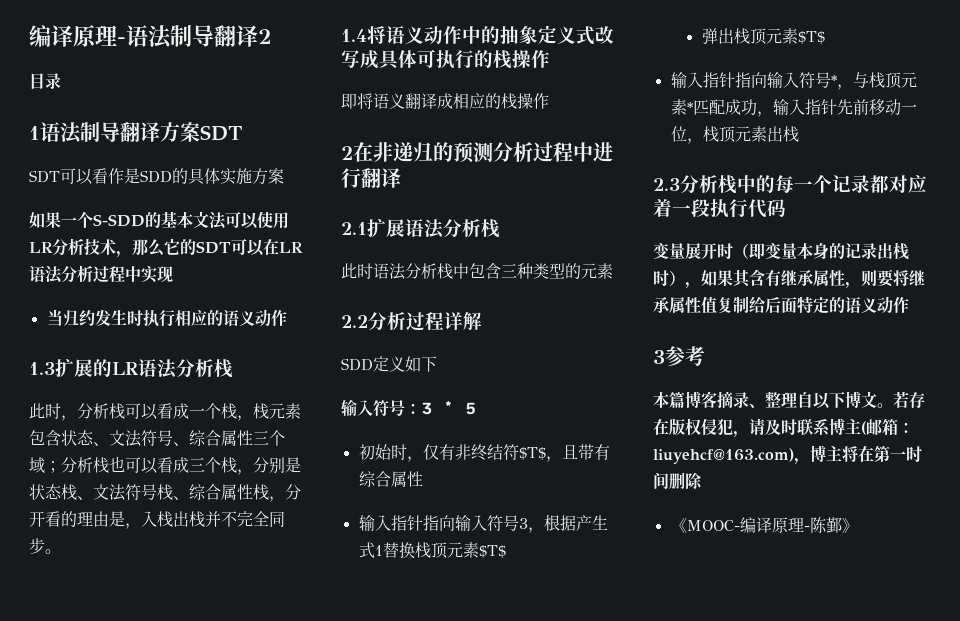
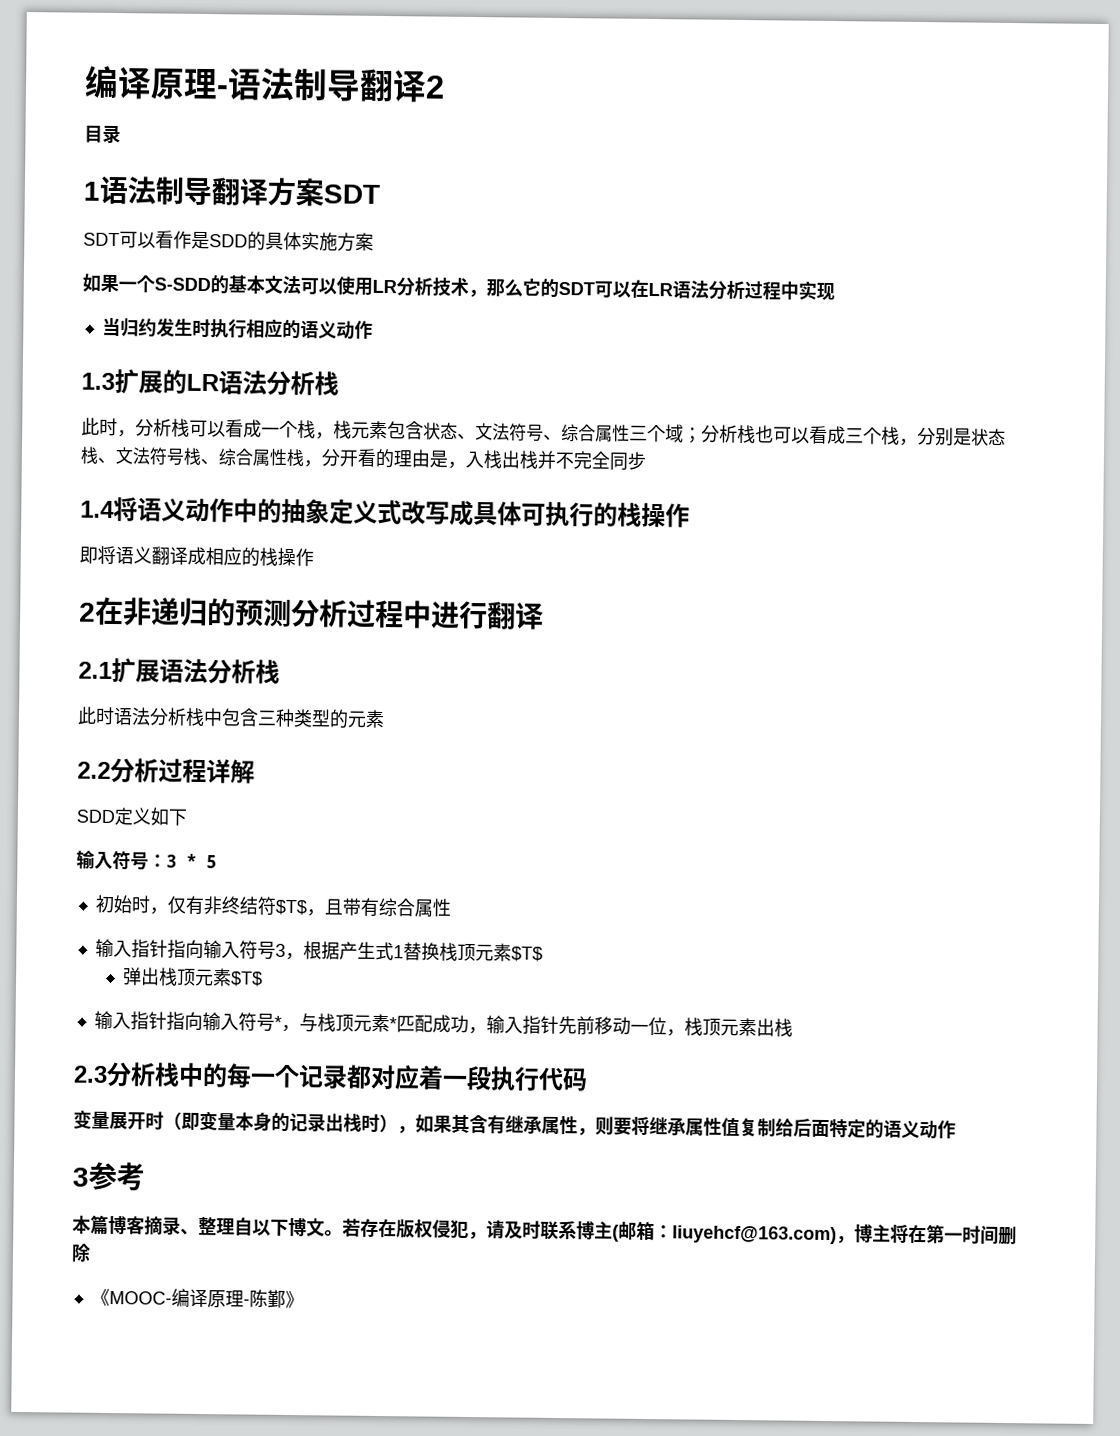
[45,549,61,554] 。 -> (646, 460) none

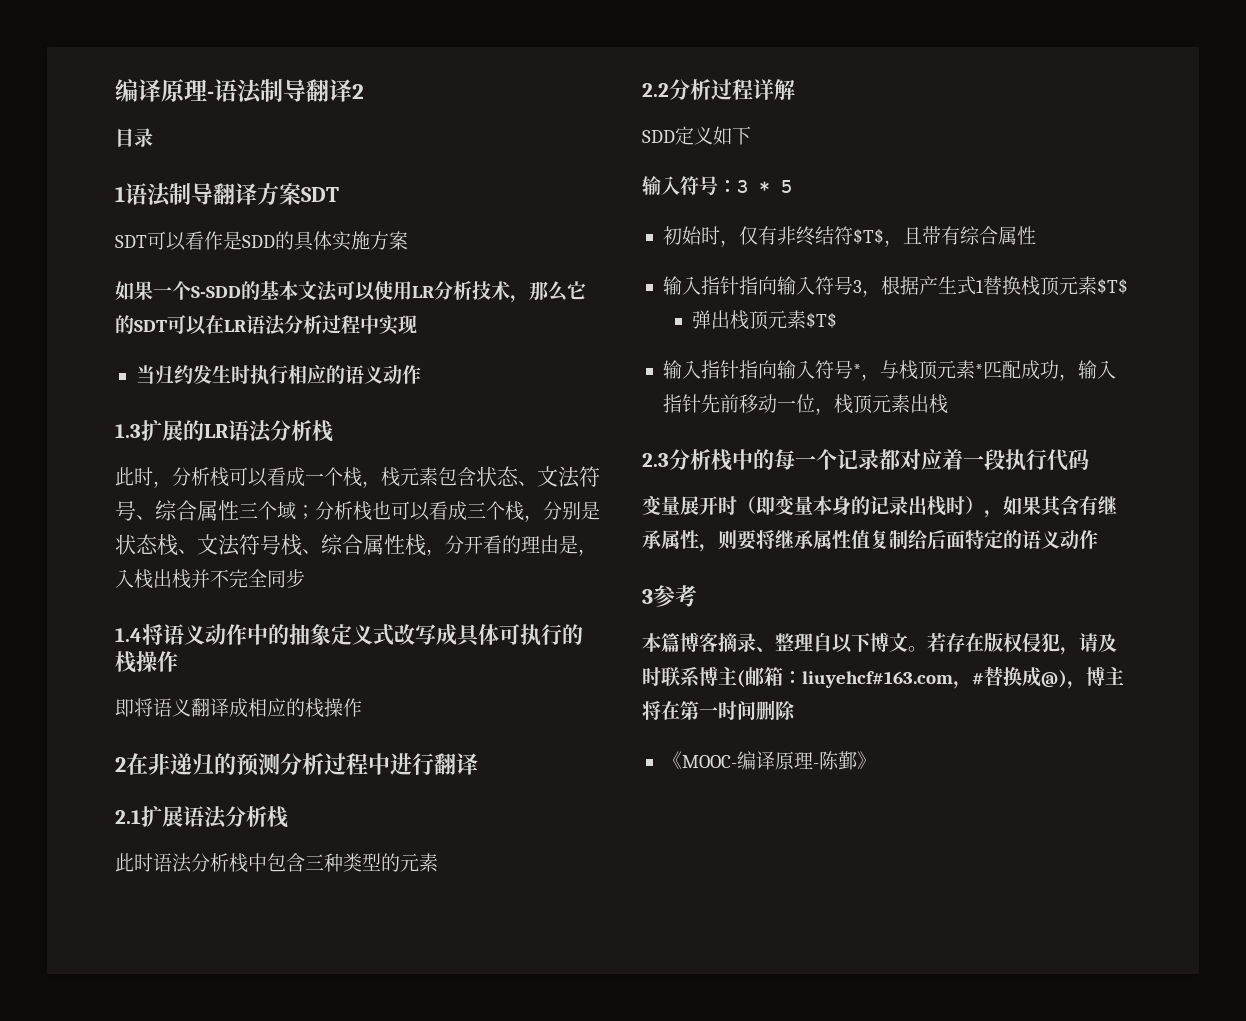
[672,1225,837,1245] liuyehcf@163.com) -> [802,666,1067,689] liuyehcf#163.com，#替换成@)

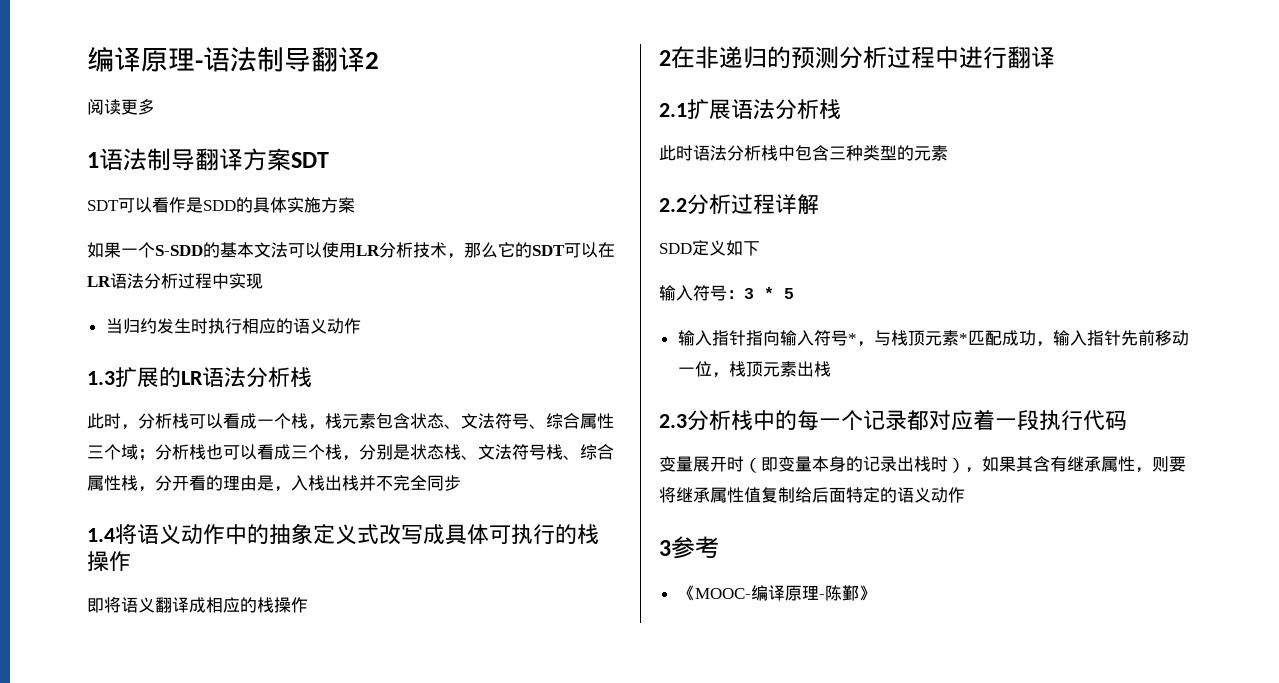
[115,128,153,147] 目录 -> [87,99,155,115] 阅读更多
[662,226,1036,247] [662,276,1128,297] [692,310,838,330] // 初始时，仅有非终结符$T$，且带有综合属性 // 输入指针指向输入符号3，根据产生式1替换栈顶元素$T$ // 弹出栈顶元素$T$ -> (794, 293) none
[642,632,1117,655] [642,666,1124,689] [642,700,796,721] // 本篇博客摘录、整理自以下博文。若存在版权侵犯，请及时联系博主(邮箱：liuyehcf#163.com，#替换成@)，博主将在第一时间删除 -> (719, 547) none

